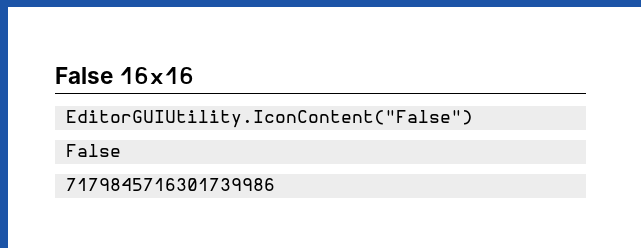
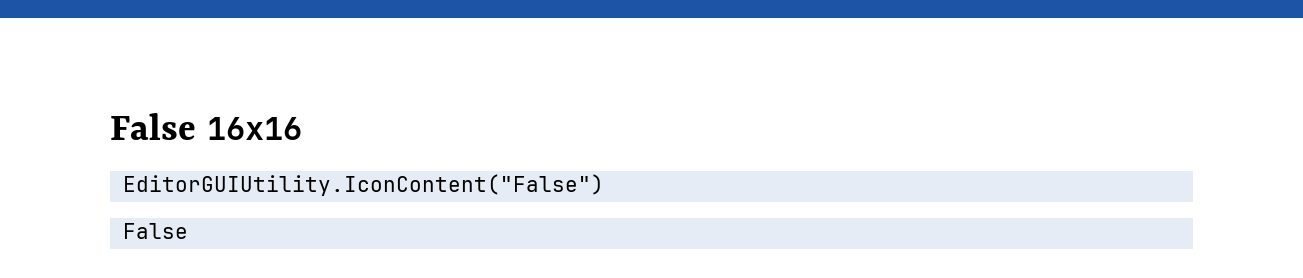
[66,178,276,191] // 7179845716301739986 -> (188, 231) none

